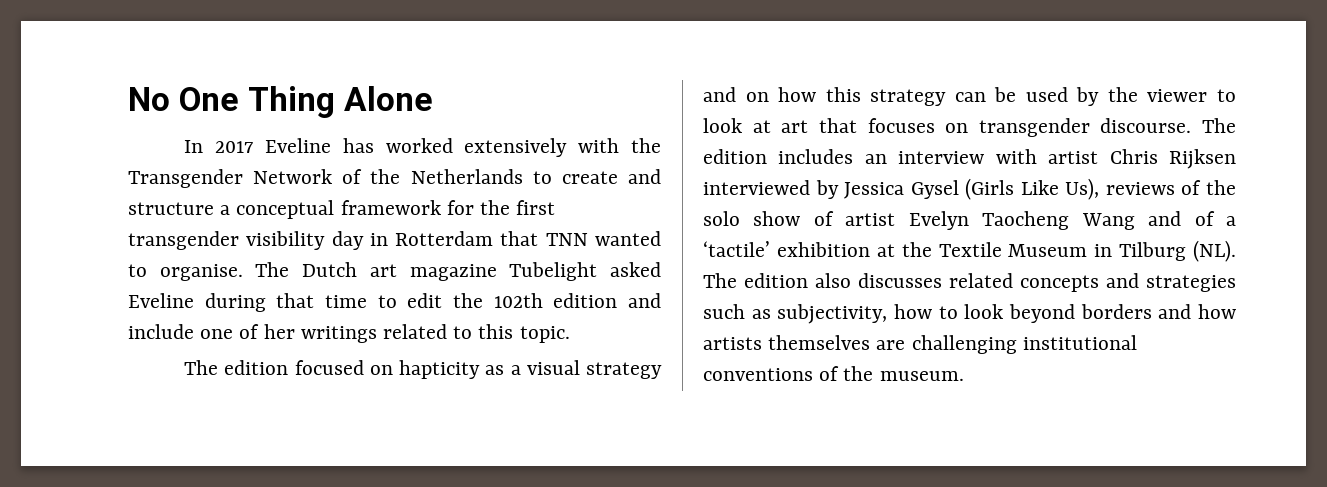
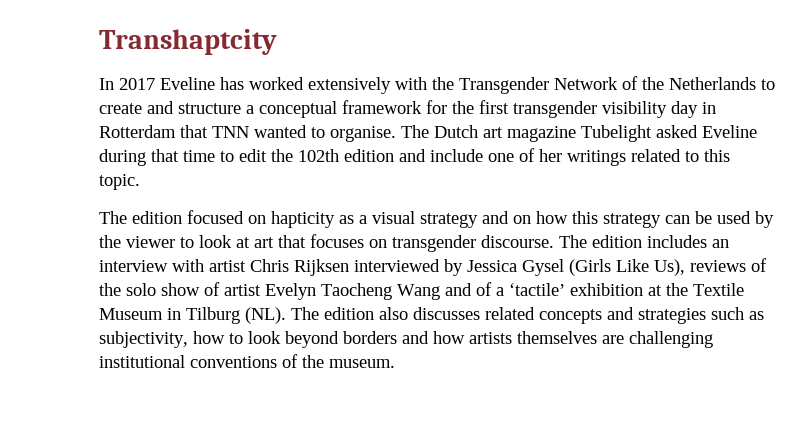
[128,86,434,118] No One Thing Alone -> [99,29,277,55] Transhaptcity

